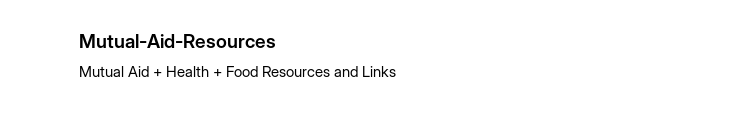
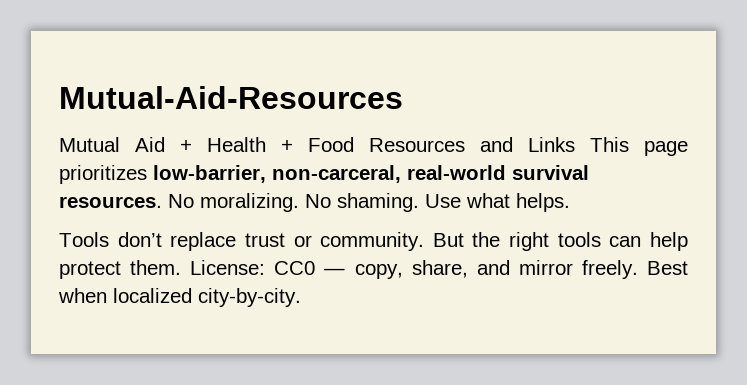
(397, 71) none -> [590,137,688,156] [59,165,589,184] [59,193,570,212] [59,232,688,251] [59,260,689,279] [58,288,301,307] This page prioritizes low-barrier, non-carceral, real-world survival resources. No moralizing. No shaming. Use what helps. // Tools don’t replace trust or community. But the right tools can help protect them. License: CC0 — copy, share, and mirror freely. Best when localized city-by-city.

